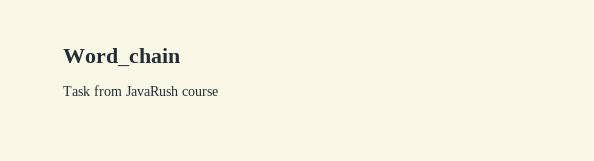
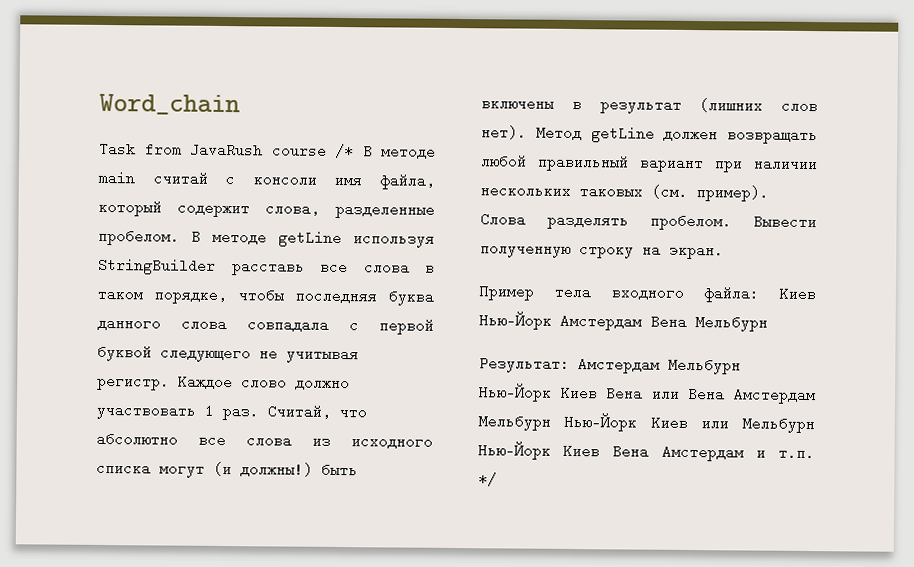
(218, 92) none -> [335,142,436,160] [98,169,435,190] [98,197,435,219] [98,226,435,248] [98,257,435,276] [97,284,434,306] [97,313,434,335] [97,342,359,364] [97,371,350,392] [96,400,367,421] [96,429,433,450] [96,458,358,479] [481,94,818,115] [481,123,818,145] [480,152,818,173] [480,181,769,202] [480,210,817,231] [480,239,724,260] [479,282,816,303] [479,311,768,332] [479,354,741,375] [478,383,816,405] [478,412,815,434] [478,441,815,462] [478,472,497,487] /* В методе main считай с консоли имя файла, который содержит слова, разделенные пробелом. В методе getLine используя StringBuilder расставь все слова в таком порядке, чтобы последняя буква данного слова совпадала с первой буквой следующего не учитывая регистр. Каждое слово должно участвовать 1 раз. Считай, что абсолютно все слова из исходного списка могут (и должны!) быть включены в результат (лишних слов нет). Метод getLine должен возвращать любой правильный вариант при наличии нескольких таковых (см. пример). Слова разделять пробелом. Вывести полученную строку на экран. // Пример тела входного файла: Киев Нью-Йорк Амстердам Вена Мельбурн // Результат: Амстердам Мельбурн Нью-Йорк Киев Вена или Вена Амстердам Мельбурн Нью-Йорк Киев или Мельбурн Нью-Йорк Киев Вена Амстердам и т.п. */

